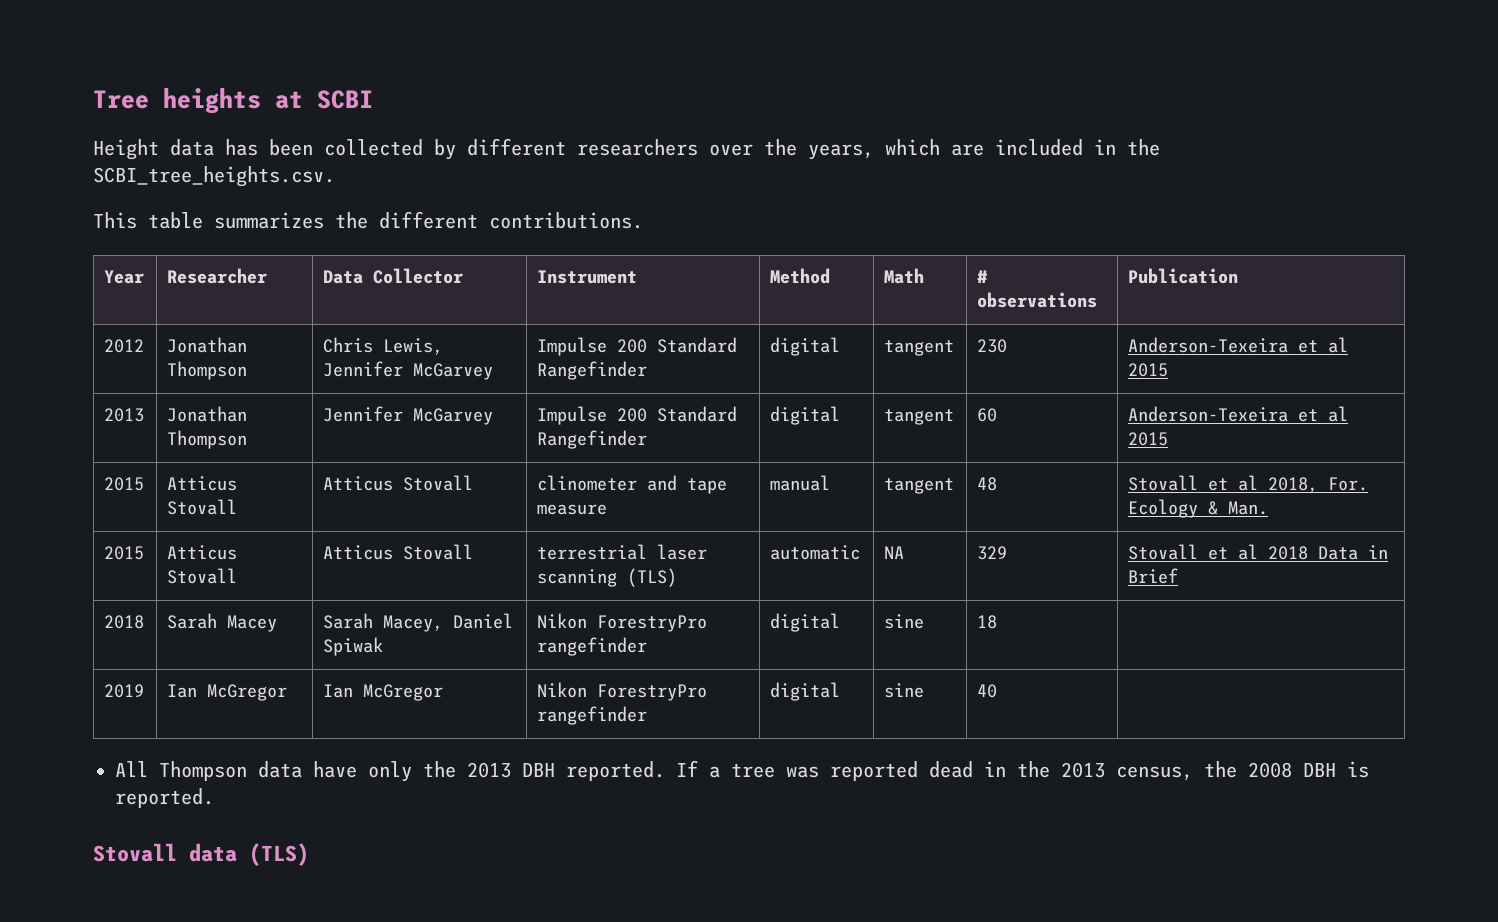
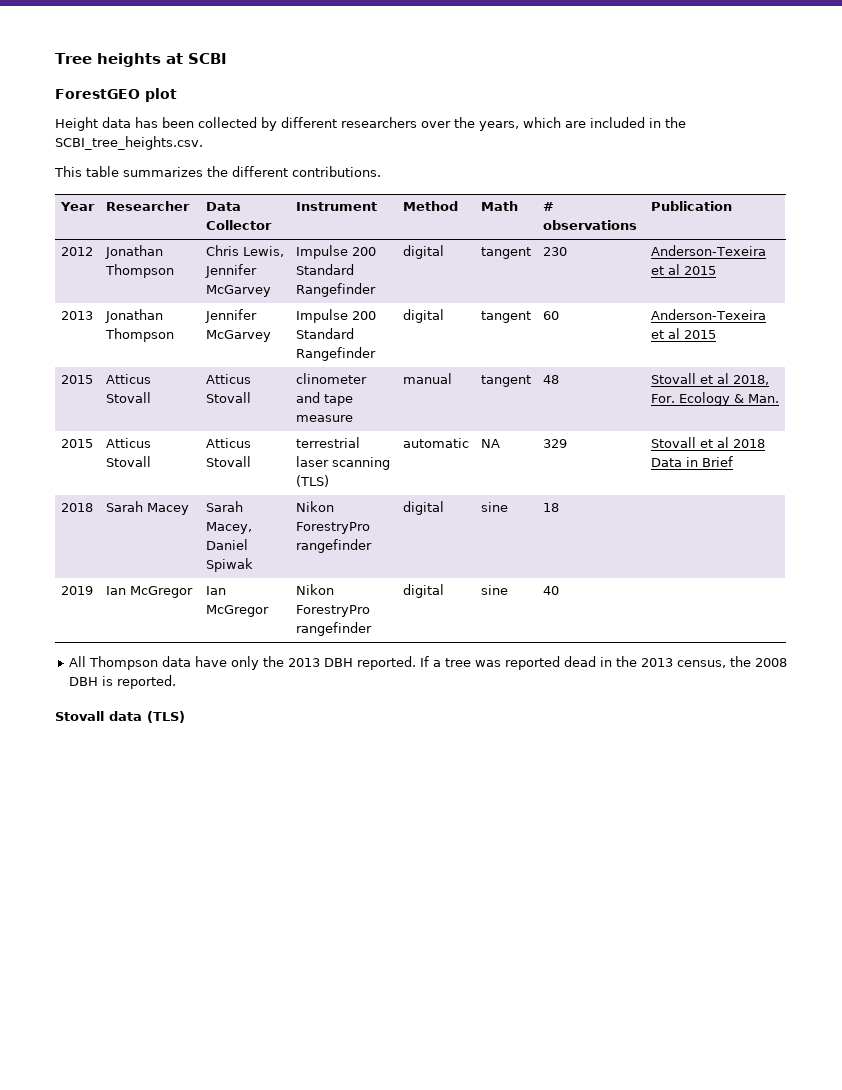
(373, 99) none -> [55,88,177,102] // ForestGEO plot

